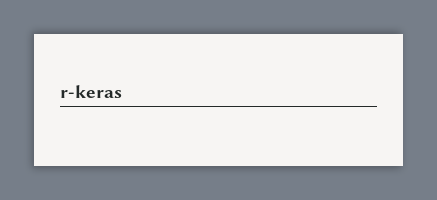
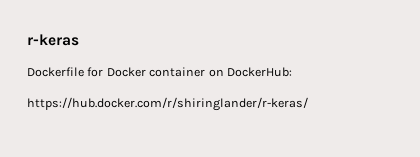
(122, 91) none -> [27,67,292,77] [27,97,308,111] // Dockerfile for Docker container on DockerHub: // https://hub.docker.com/r/shiringlander/r-keras/

